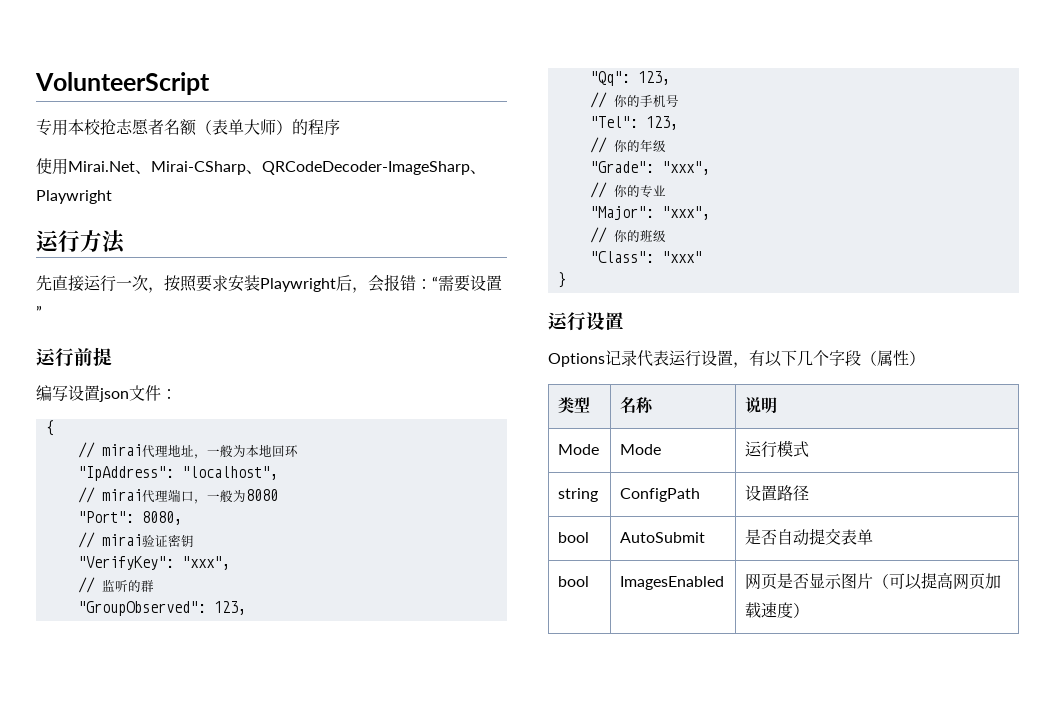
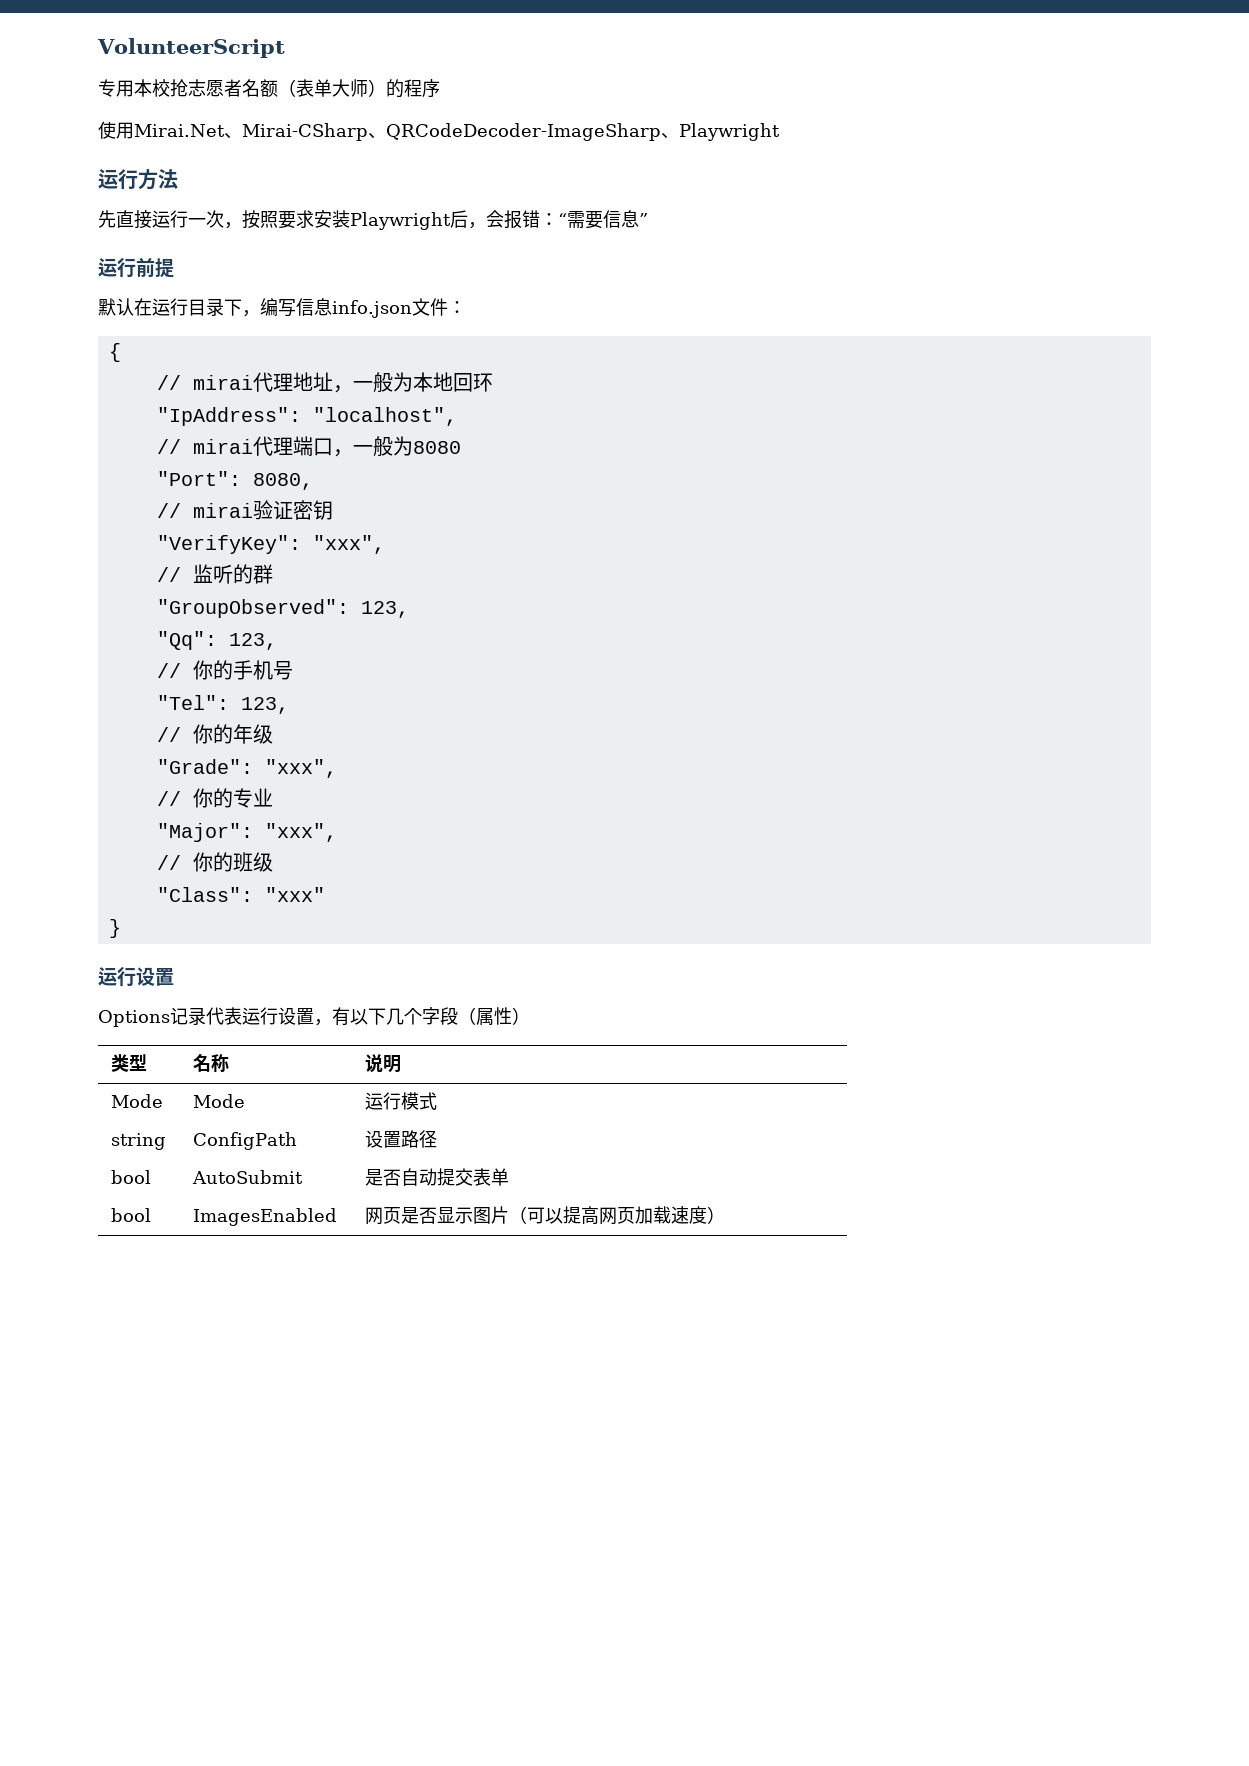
[470,275,502,291] 设置 -> [603,210,639,228] 信息
[36,385,129,402] 编写设置json -> [98,298,412,318] 默认在运行目录下，编写信息info.json

